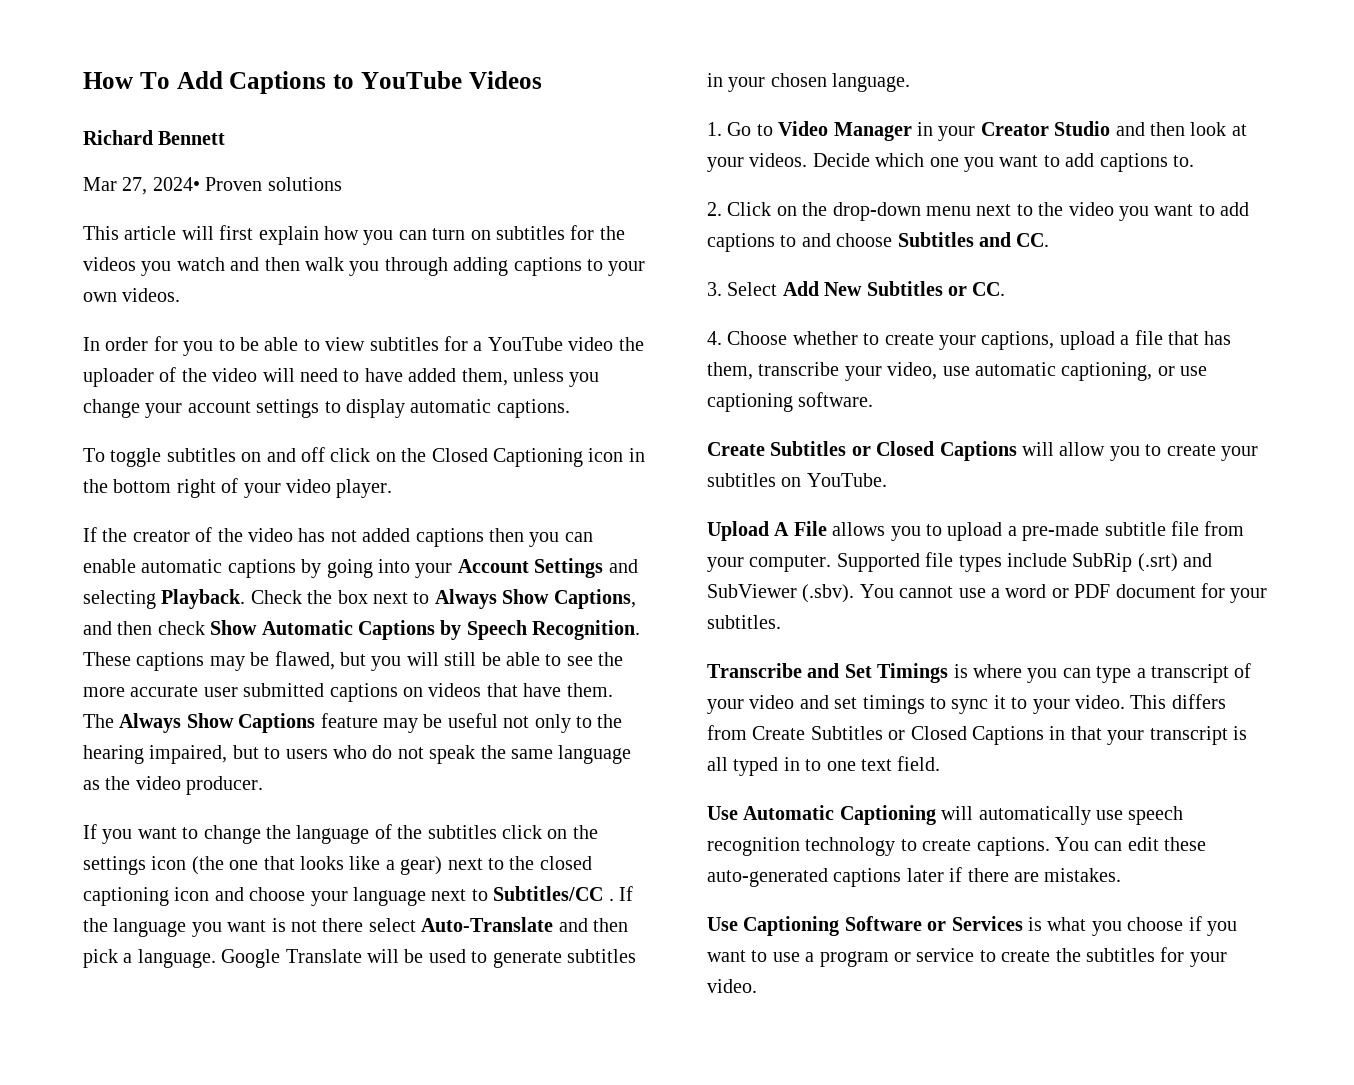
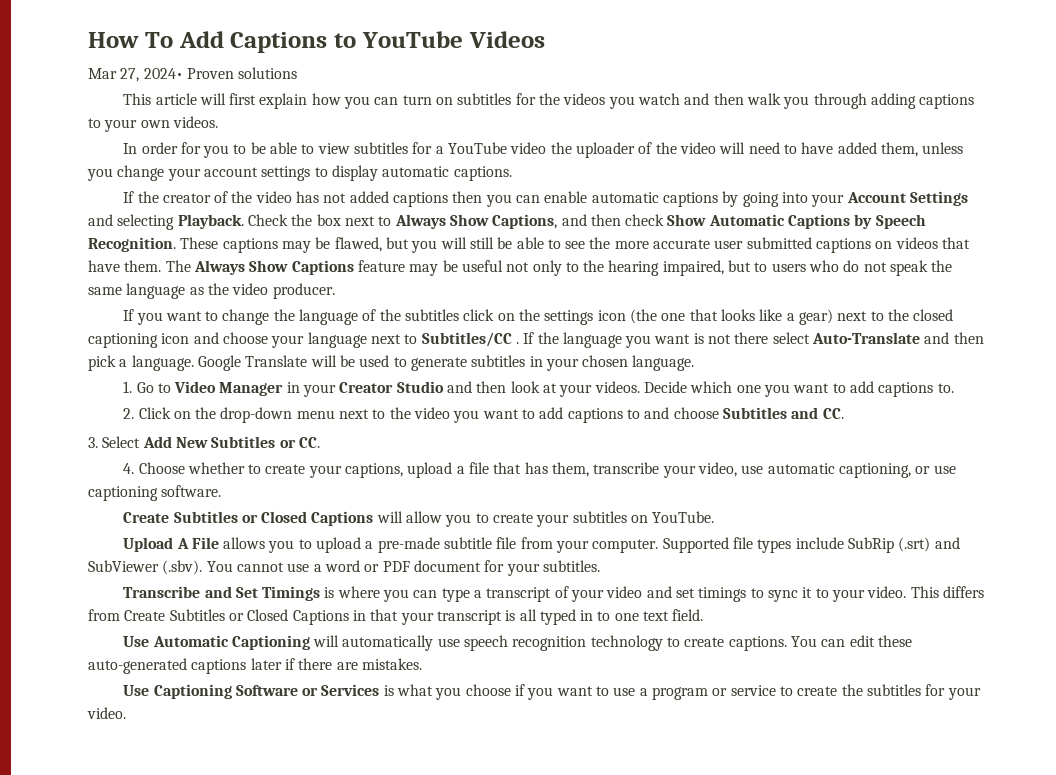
[83,130,226,145] // Richard Bennett -> (545, 39) none
[83,447,645,467] [83,478,393,498] // To toggle subtitles on and off click on the Closed Captioning icon in the bottom right of your video player. -> (512, 173) none

